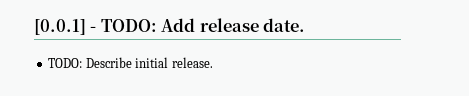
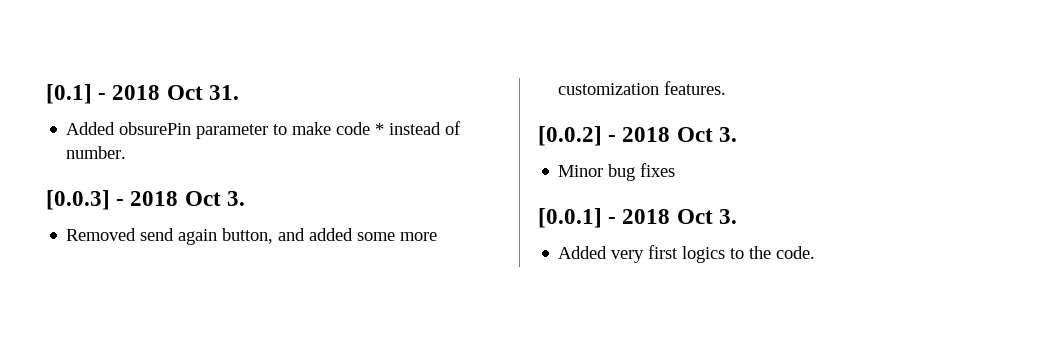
[34,18,306,35] [48,57,213,68] [0.0.1] - TODO: Add release date. // TODO: Describe initial release. -> [46,84,239,104] [66,121,462,139] [66,146,127,159] [46,190,245,210] [66,228,438,245] [558,81,727,95] [538,126,737,146] [558,163,676,181] [538,208,737,228] [558,245,816,263] [0.1] - 2018 Oct 31. // Added obsurePin parameter to make code * instead of number. // [0.0.3] - 2018 Oct 3. // Removed send again button, and added some more customization features. // [0.0.2] - 2018 Oct 3. // Minor bug fixes // [0.0.1] - 2018 Oct 3. // Added very first logics to the code.

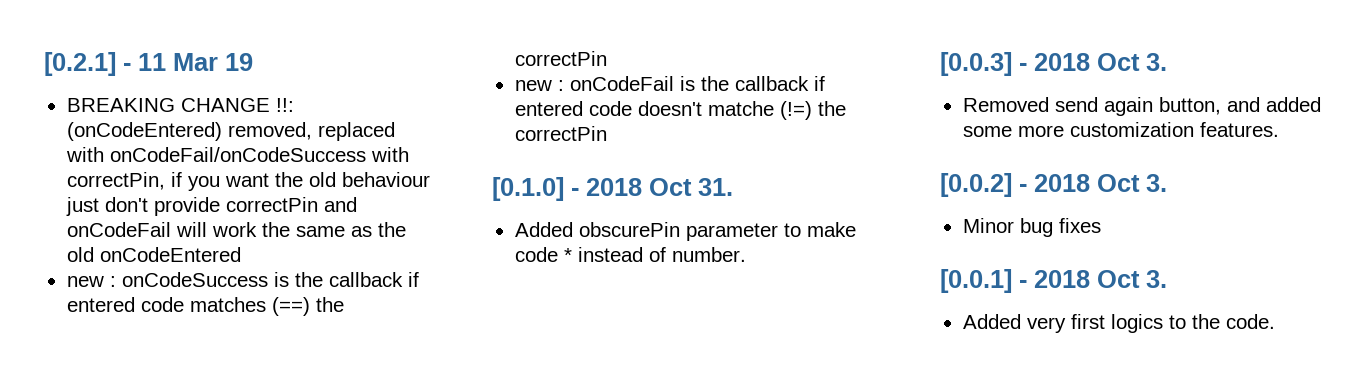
[46,84,92,104] [0.1] -> [44,52,253,76] [66,98,294,112] [66,122,395,141] [65,147,409,162] [66,172,430,191] [65,197,357,216] [66,222,406,237] [66,247,241,262] [66,272,419,287] [66,297,344,316] [514,51,607,66] [514,76,825,91] [514,101,846,120] [514,126,607,141] [492,177,564,201] [0.2.1] - 11 Mar 19 // BREAKING CHANGE !!: (onCodeEntered) removed, replaced with onCodeFail/onCodeSuccess with correctPin, if you want the old behaviour just don't provide correctPin and onCodeFail will work the same as the old onCodeEntered // new : onCodeSuccess is the callback if entered code matches (==) the correctPin // new : onCodeFail is the callback if entered code doesn't matche (!=) the correctPin // [0.1.0]
[119,122,192,135] obsurePin -> [578,222,680,237] obscurePin

